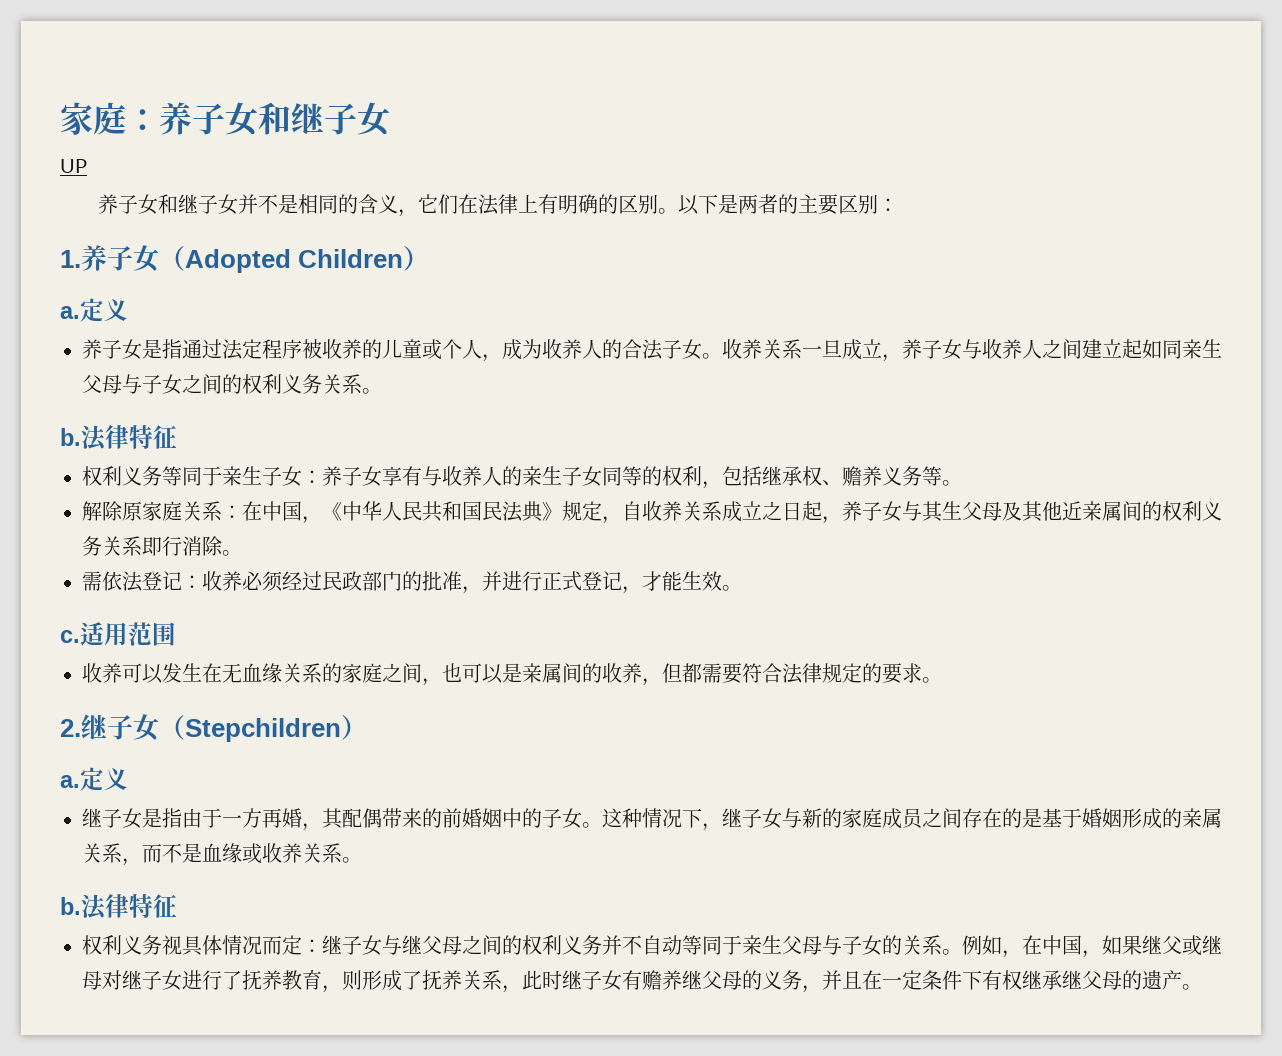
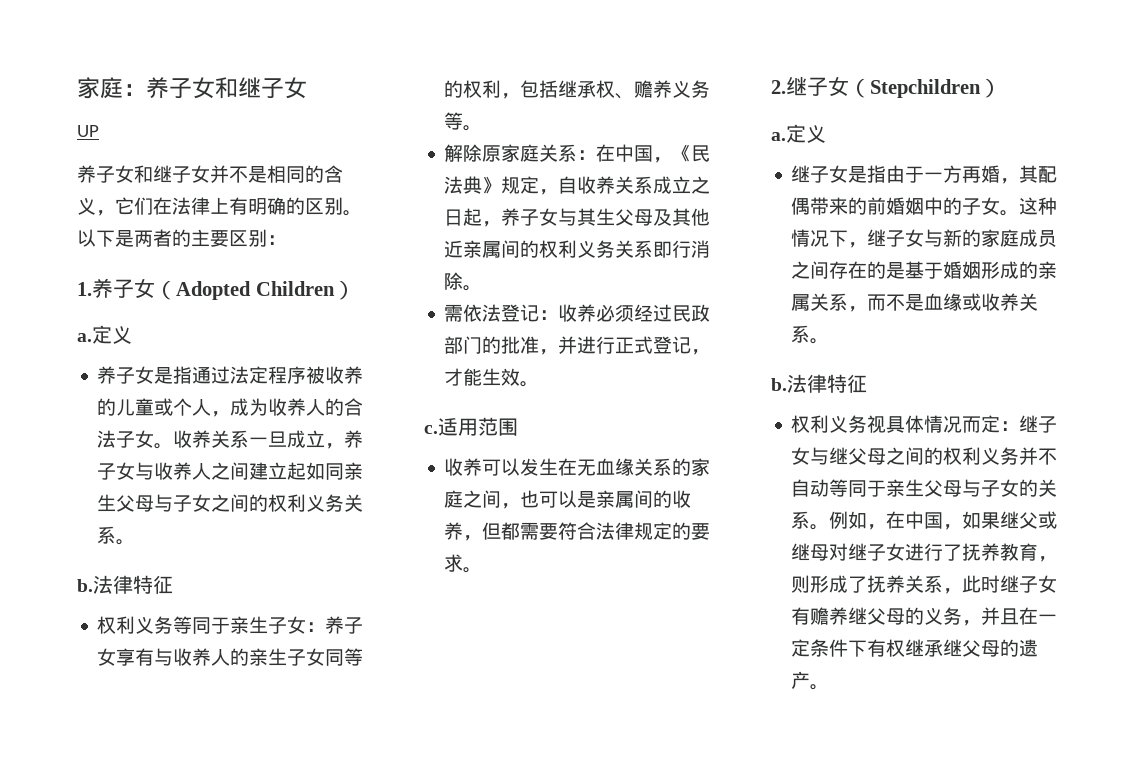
[342,501,482,522] 中华人民共和国 -> (692, 153) none

